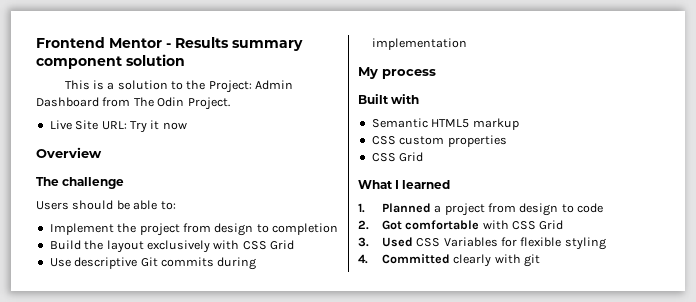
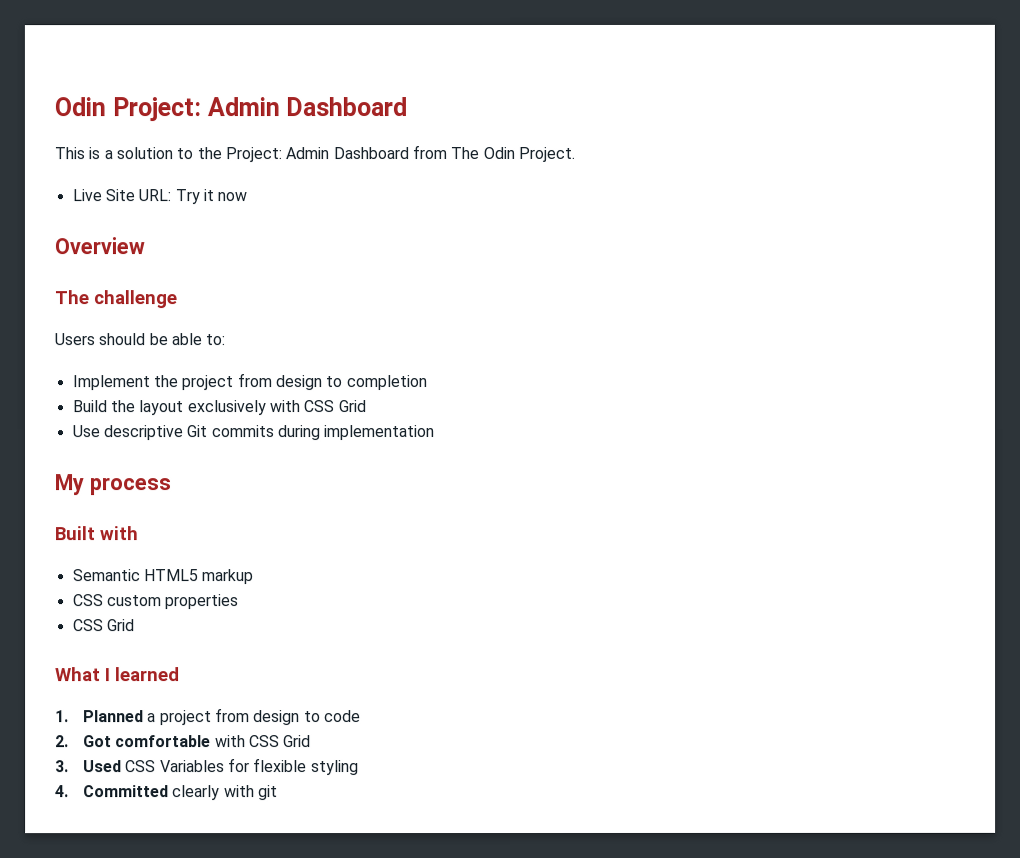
[36,37,303,51] [36,54,185,69] Frontend Mentor - Results summary component solution -> [54,97,408,122] Odin Project: Admin Dashboard

